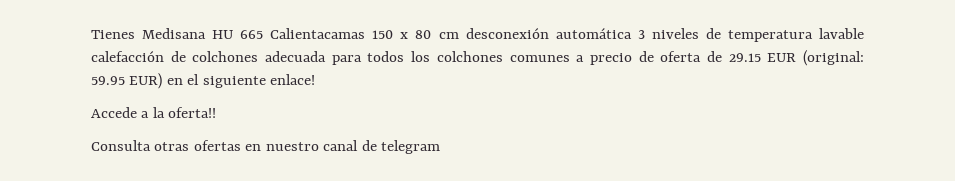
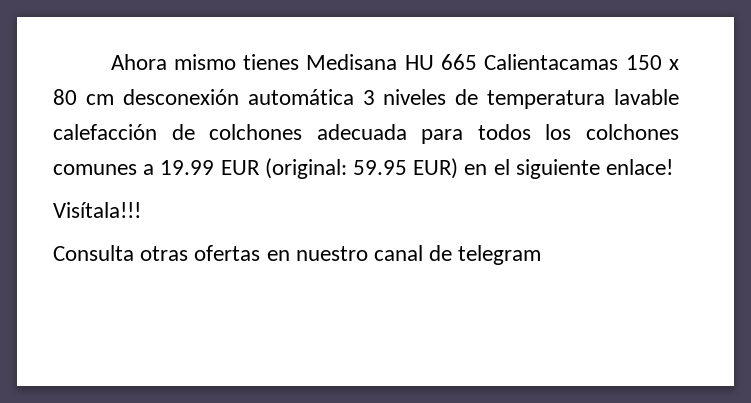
[91,30,135,39] Tienes -> [110,54,300,70] Ahora mismo tienes
[589,51,761,65] precio de oferta de 29.15 -> [160,160,215,175] 19.99
[91,107,217,118] Accede a la oferta!! -> [53,202,141,218] Visítala!!!

